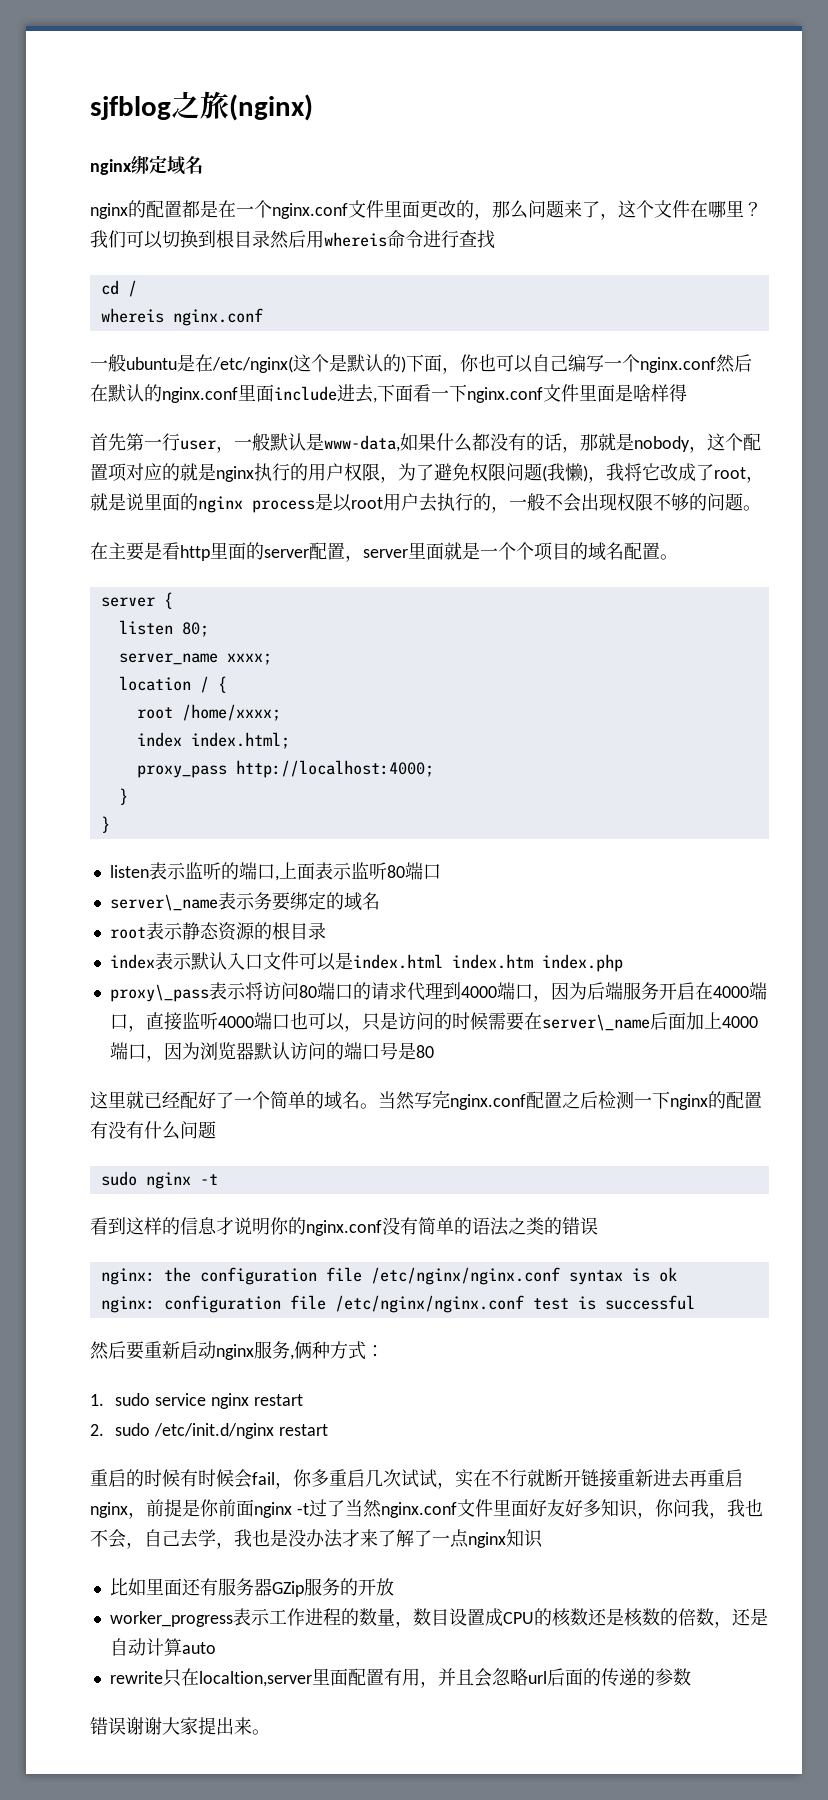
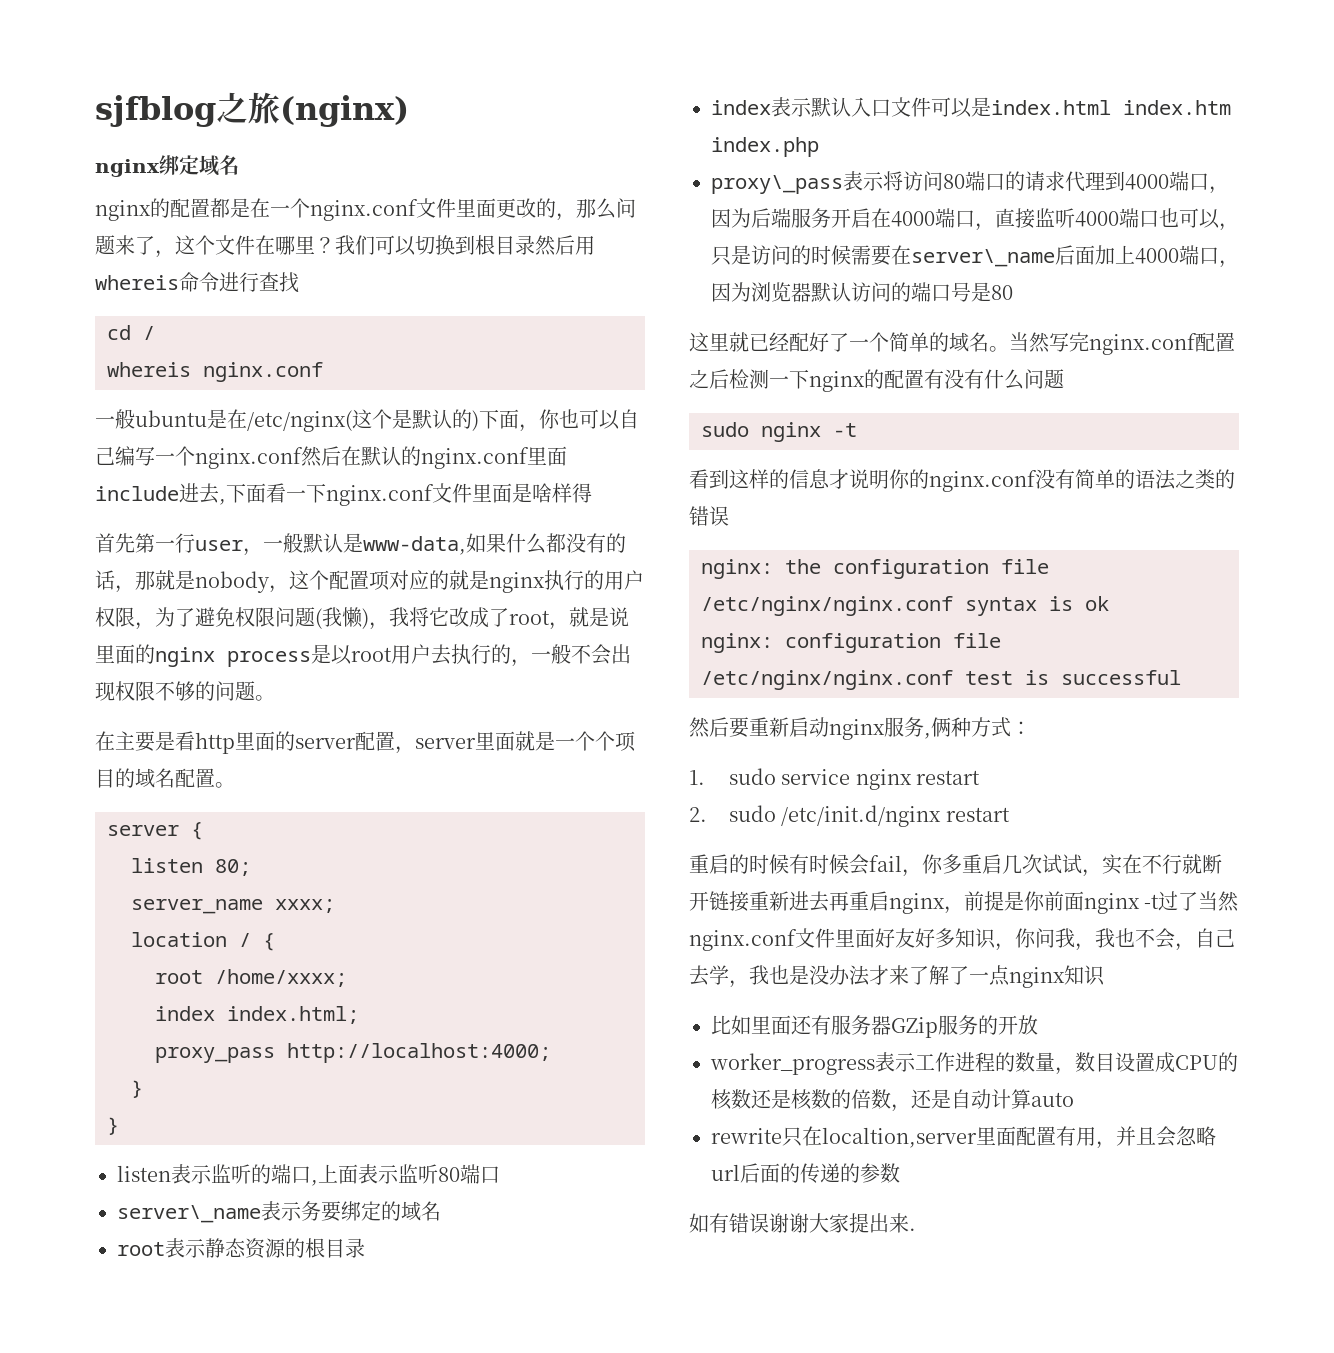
(691, 1677) none -> [689,1213,729,1233] 如有
[252,1729,270,1735] 。 -> [909,1228,916,1231] .

